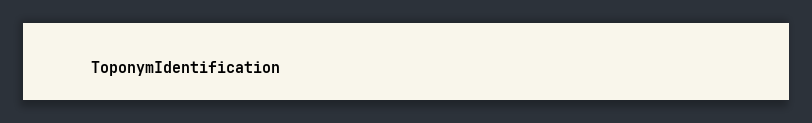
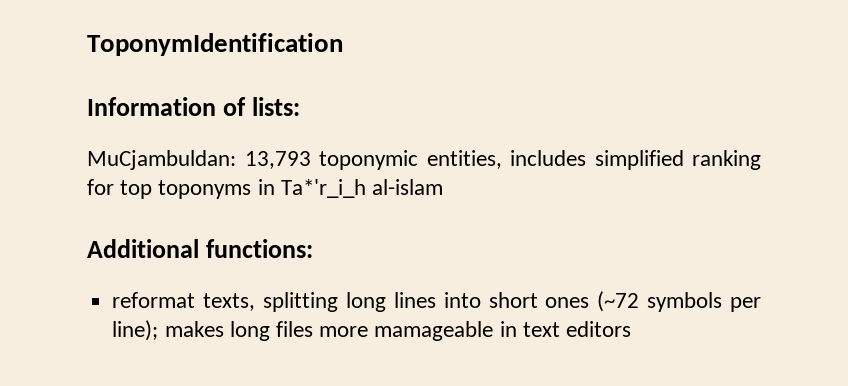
(280, 68) none -> [87,97,300,116] [87,150,761,170] [87,179,444,199] [87,239,313,258] [112,291,761,312] [112,320,631,341] // Information of lists: // MuCjambuldan: 13,793 toponymic entities, includes simplified ranking for top toponyms in Ta*'r_i_h al-islam // Additional functions: // reformat texts, splitting long lines into short ones (~72 symbols per line); makes long files more mamageable in text editors

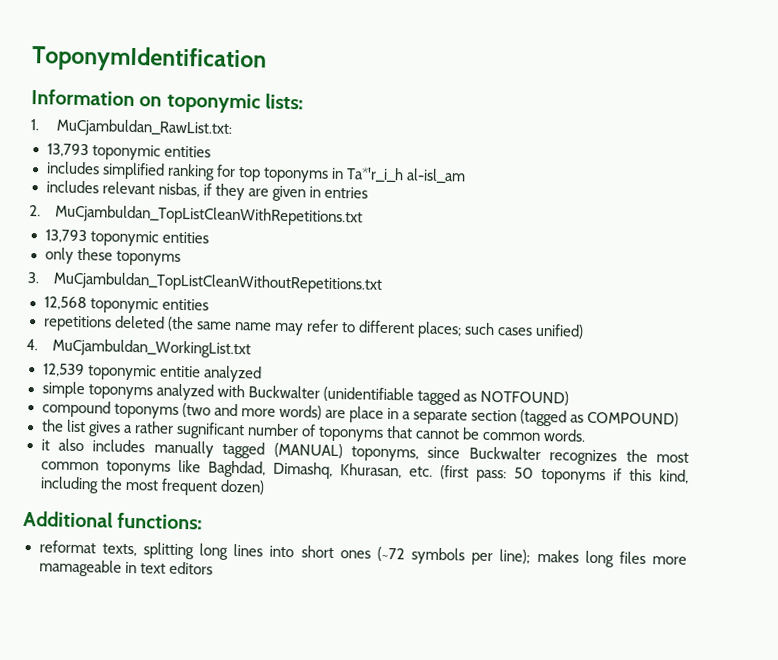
[222,97,246,116] of -> [139,92,261,114] on toponymic
[87,150,502,170] MuCjambuldan: 13,793 toponymic entities, -> [30,118,234,138] [46,143,211,161] 1. MuCjambuldan_RawList.txt: // 13,793 toponymic entities //
[372,179,444,195] al-islam -> [405,168,466,184] [45,180,368,202] [29,204,364,227] [44,229,209,247] [44,247,181,266] [27,271,384,294] [43,296,209,314] [42,315,585,339] [26,338,252,359] [42,363,262,383] [41,381,569,406] [41,400,680,427] [40,419,587,442] [40,438,689,466] [40,459,690,485] [39,476,265,496] al-isl_am // includes relevant nisbas, if they are given in entries // 2. MuCjambuldan_TopListCleanWithRepetitions.txt // 13,793 toponymic entities // only these toponyms // 3. MuCjambuldan_TopListCleanWithoutRepetitions.txt // 12,568 toponymic entities // repetitions deleted (the same name may refer to different places; such cases unified) // 4. MuCjambuldan_WorkingList.txt // 12,539 toponymic entitie analyzed // simple toponyms analyzed with Buckwalter (unidentifiable tagged as NOTFOUND) // compound toponyms (two and more words) are place in a separate section (tagged as COMPOUND) // the list gives a rather sugnificant number of toponyms that cannot be common words. // it also includes manually tagged (MANUAL) toponyms, since Buckwalter recognizes the most common toponyms like Baghdad, Dimashq, Khurasan, etc. (first pass: 50 toponyms if this kind, including the most frequent dozen)

